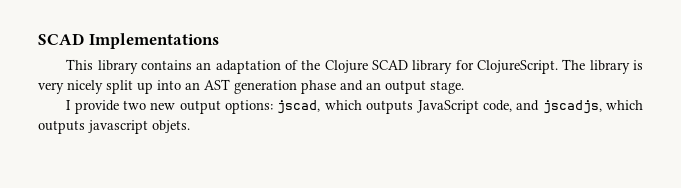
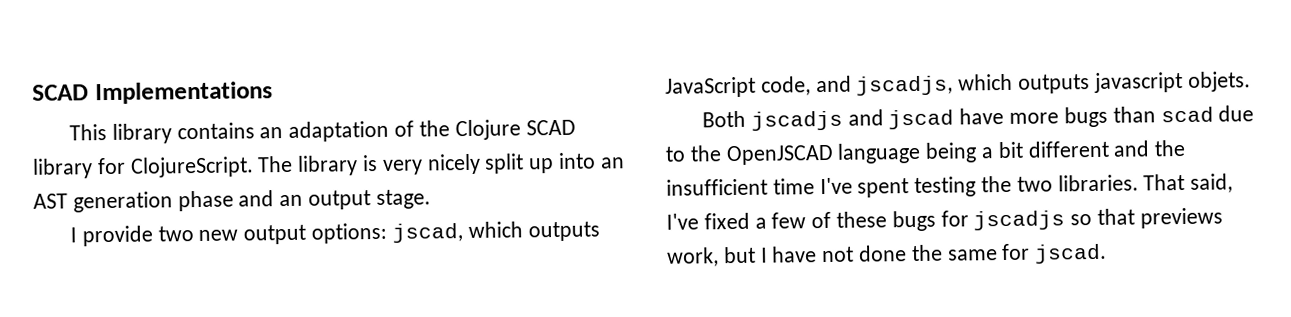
(190, 126) none -> [702,105,1255,131] [665,139,1187,166] [666,173,1234,198] [666,207,1223,232] [666,243,1108,267] // Both jscadjs and jscad have more bugs than scad due to the OpenJSCAD language being a bit different and the insufficient time I've spent testing the two libraries. That said, I've fixed a few of these bugs for jscadjs so that previews work, but I have not done the same for jscad.

